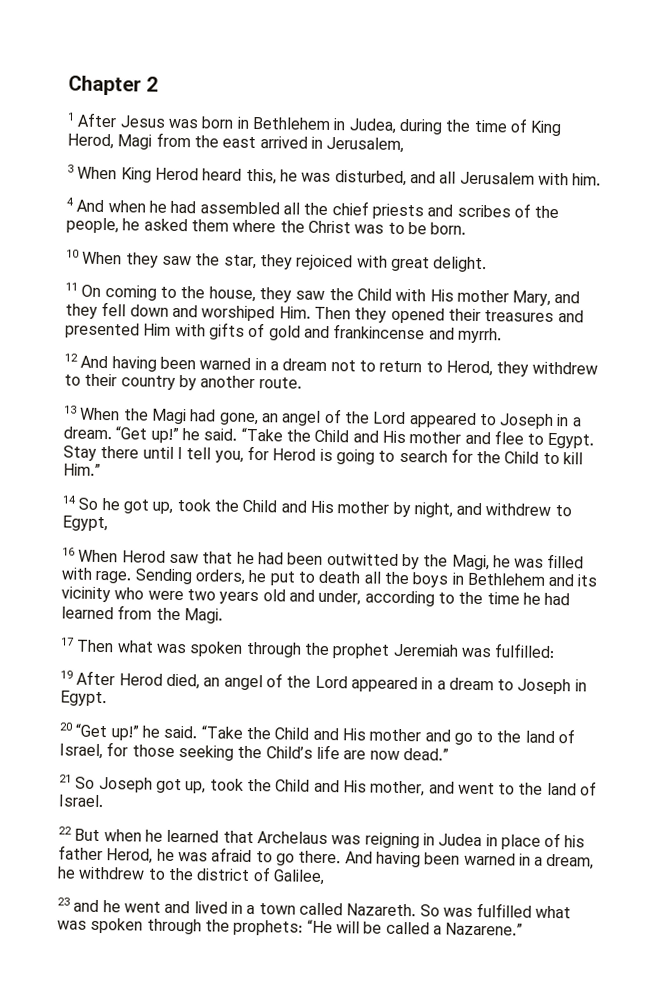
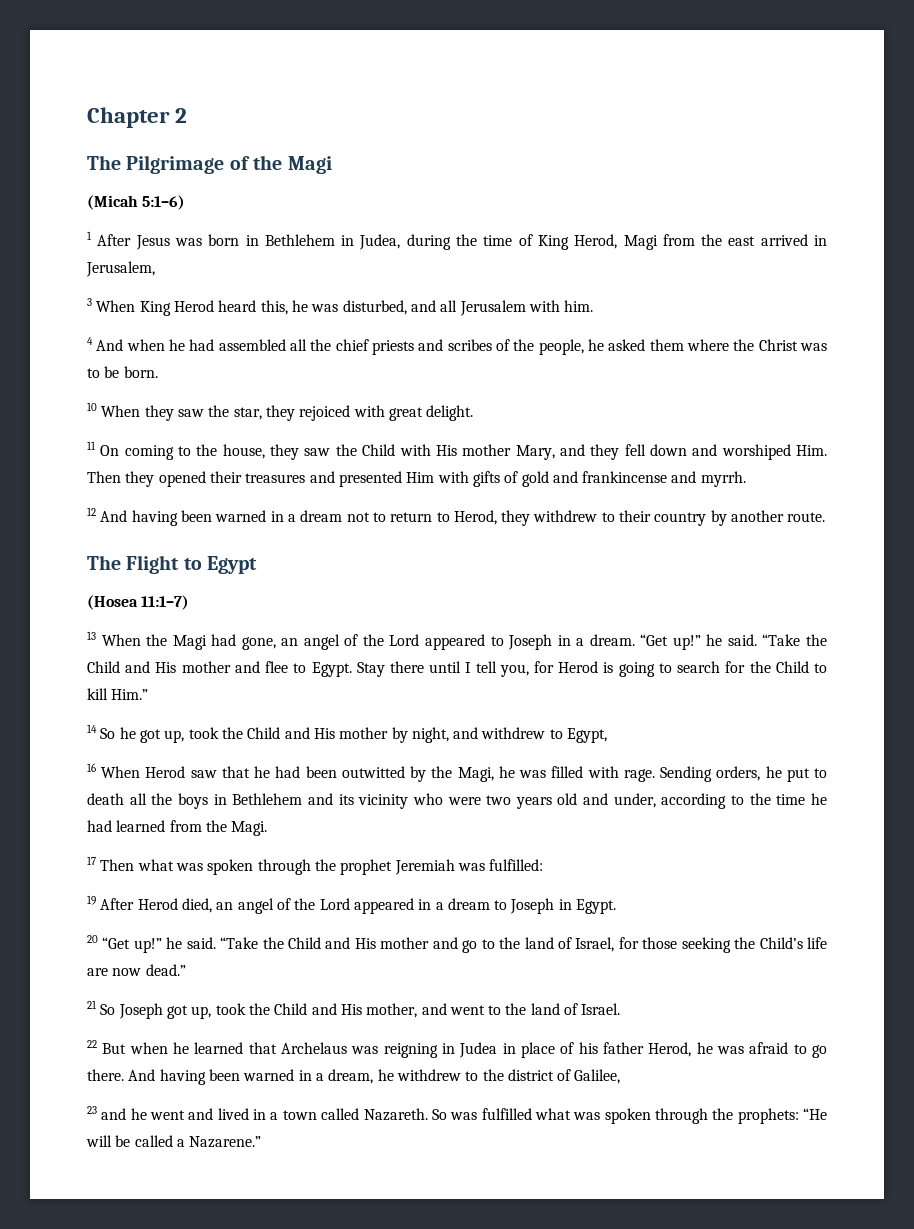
(159, 84) none -> [87,155,332,174] [87,195,186,210] // The Pilgrimage of the Magi // (Micah 5:1–6)
(302, 383) none -> [87,555,258,574] [87,595,190,610] // The Flight to Egypt // (Hosea 11:1–7)

